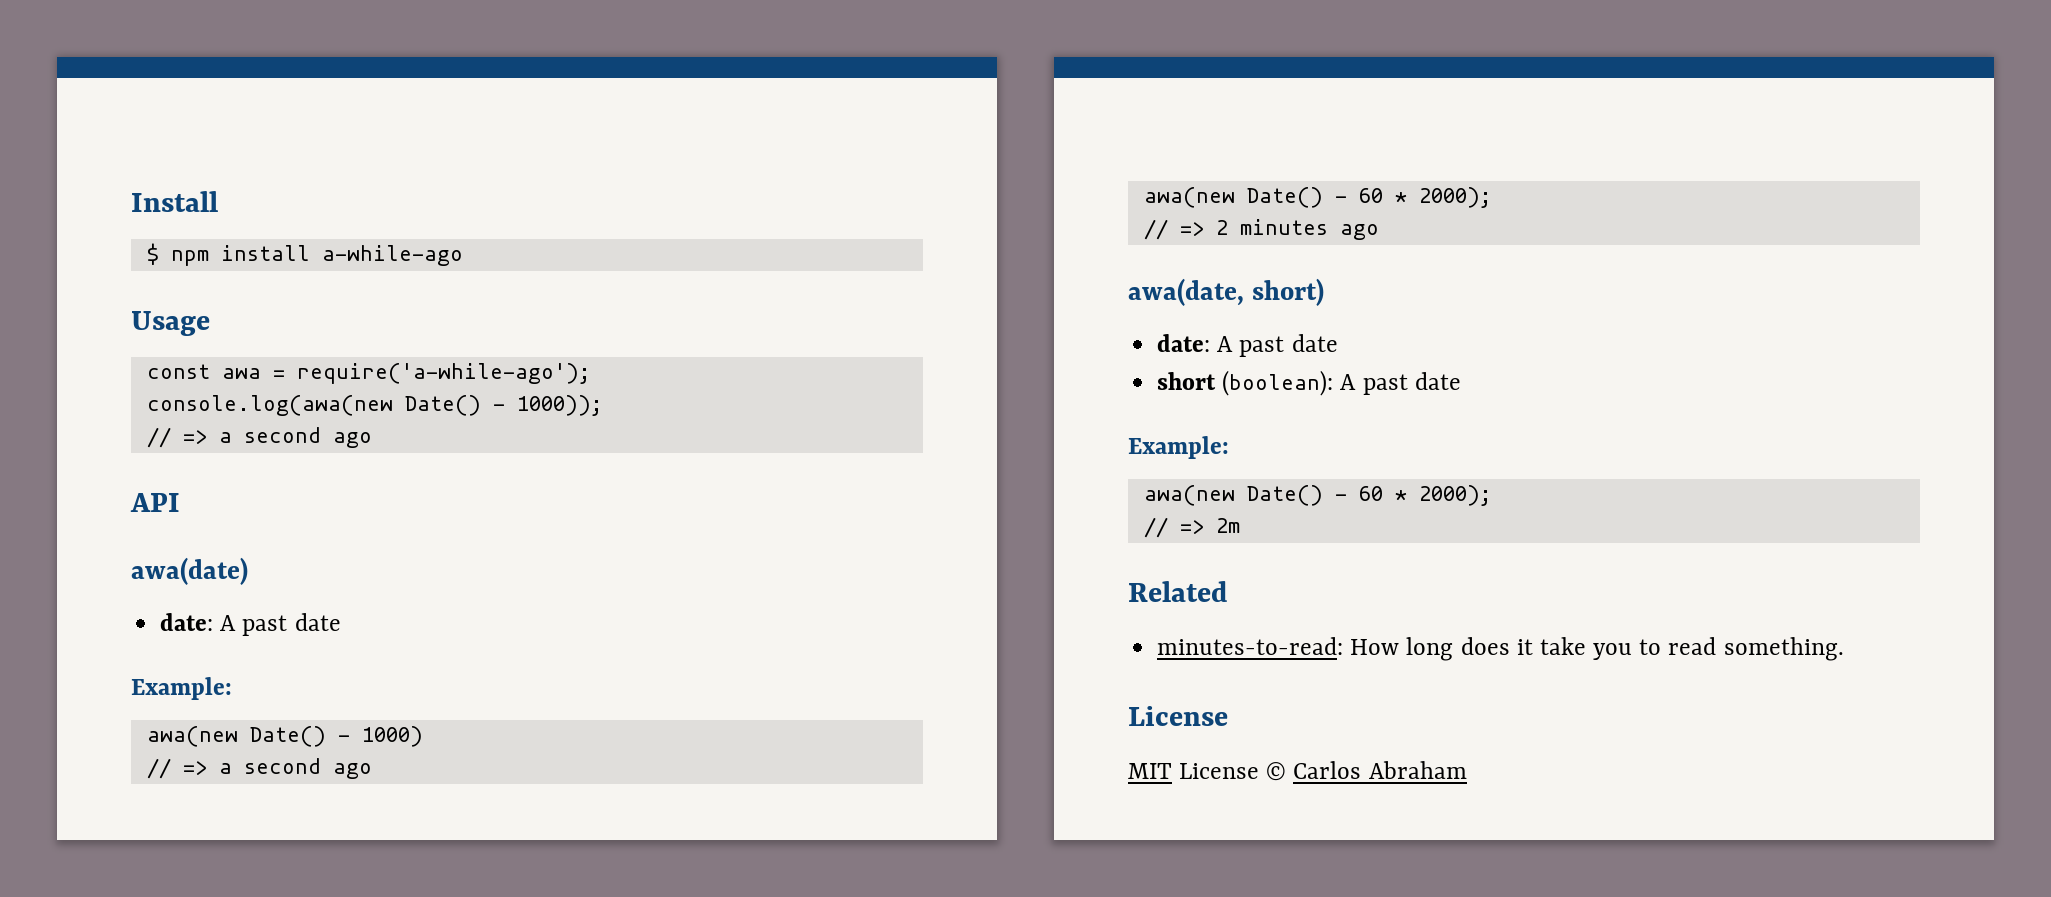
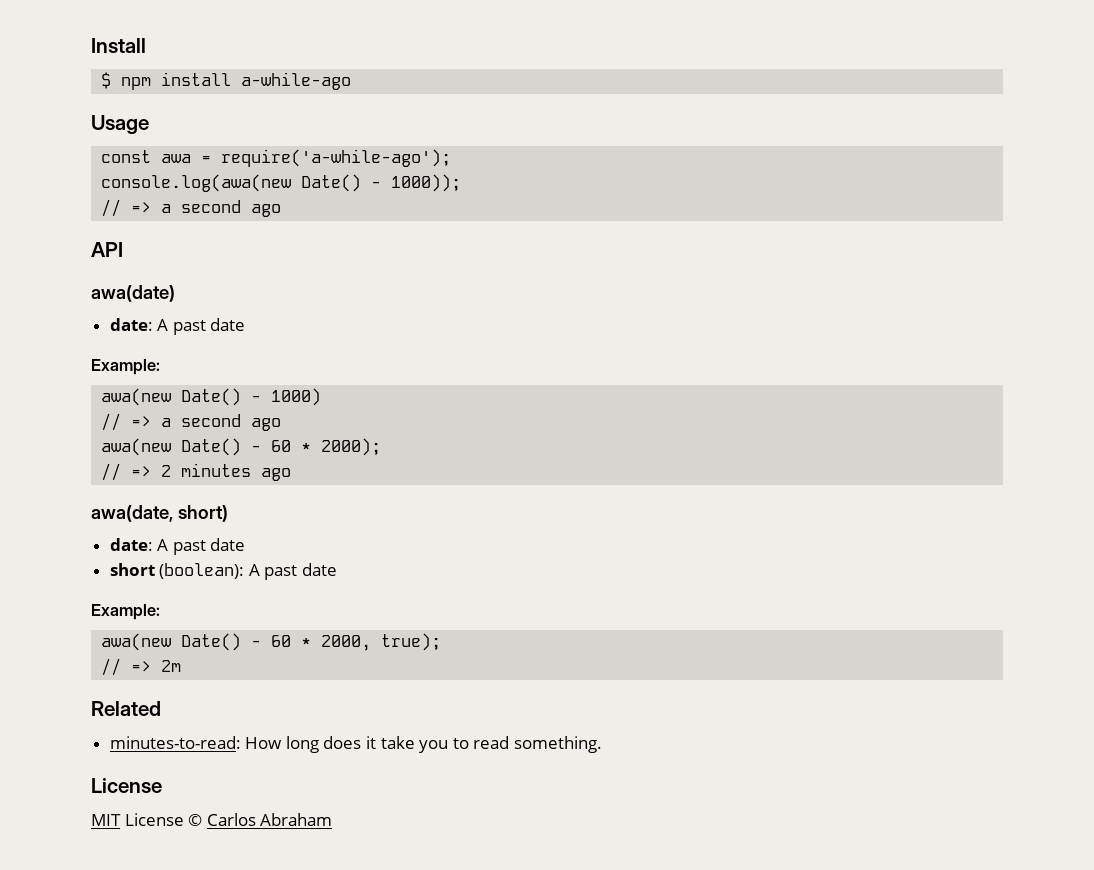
[1418,485,1492,506] 2000); -> [321,633,442,651] 2000, true);

